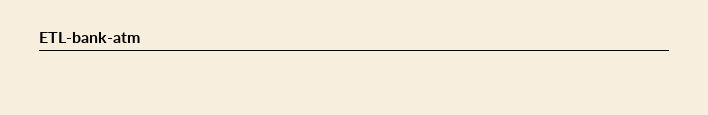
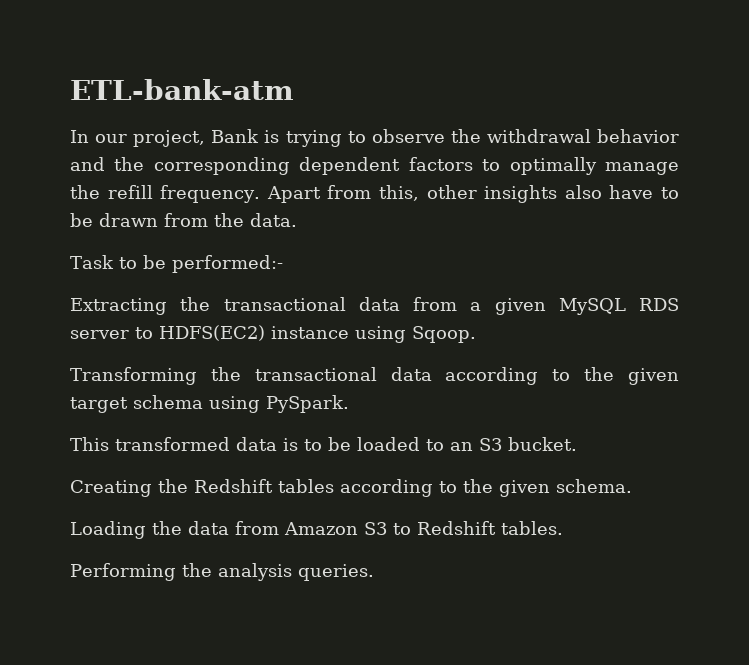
(140, 37) none -> [70,129,680,147] [70,157,680,175] [70,185,679,203] [70,213,297,227] [70,255,283,273] [70,297,679,315] [70,325,476,343] [70,367,679,385] [70,395,349,413] [70,437,577,451] [70,479,632,497] [70,521,563,539] [70,563,374,581] // In our project, Bank is trying to observe the withdrawal behavior and the corresponding dependent factors to optimally manage the refill frequency. Apart from this, other insights also have to be drawn from the data. // Task to be performed:- // Extracting the transactional data from a given MySQL RDS server to HDFS(EC2) instance using Sqoop. // Transforming the transactional data according to the given target schema using PySpark. // This transformed data is to be loaded to an S3 bucket. // Creating the Redshift tables according to the given schema. // Loading the data from Amazon S3 to Redshift tables. // Performing the analysis queries.

